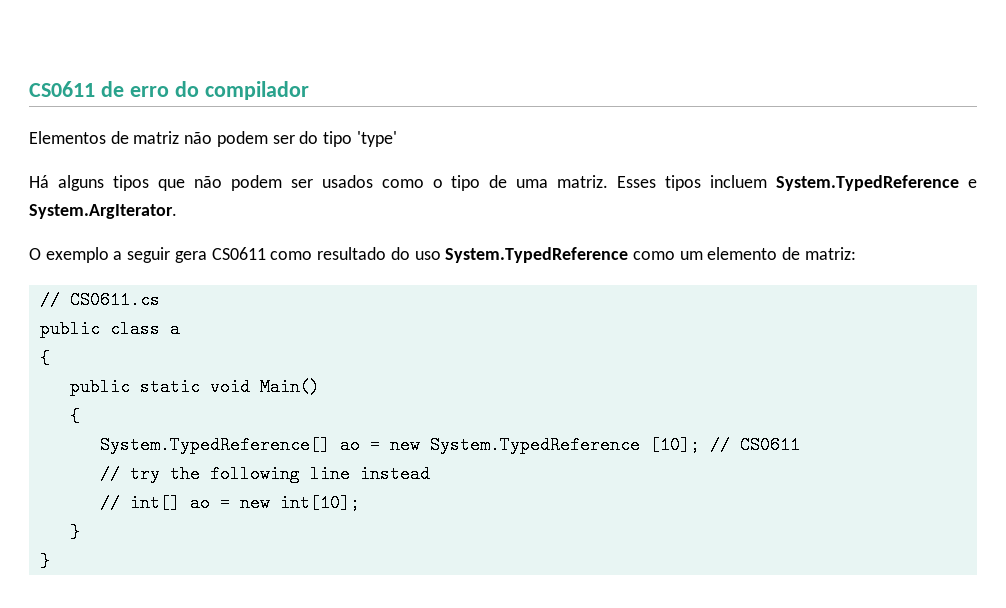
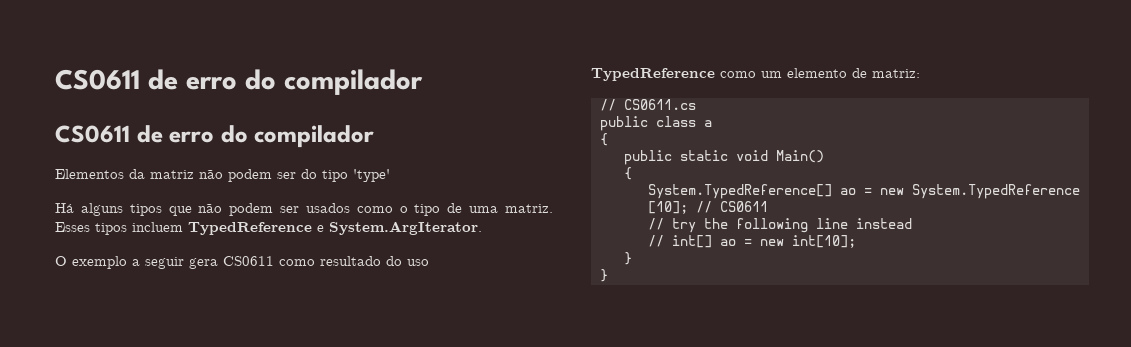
[29,81,309,100] CS0611 de erro do compilador -> [55,69,423,95] [55,125,375,148] CS0611 de erro do compilador // CS0611 de erro do compilador
[110,131,129,144] de -> [129,169,145,179] da
[776,175,960,191] System.TypedReference -> [188,222,312,235] TypedReference
[445,247,629,263] System.TypedReference -> [591,68,715,81] TypedReference

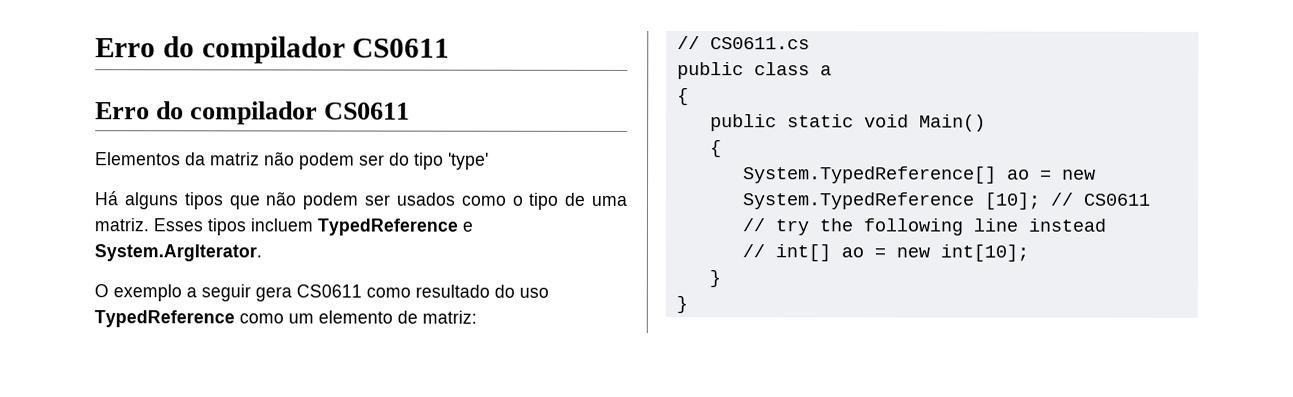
[55,69,423,95] [55,125,375,148] CS0611 de erro do compilador // CS0611 de erro do compilador -> [95,36,451,64] [95,101,411,125] Erro do compilador CS0611 // Erro do compilador CS0611

